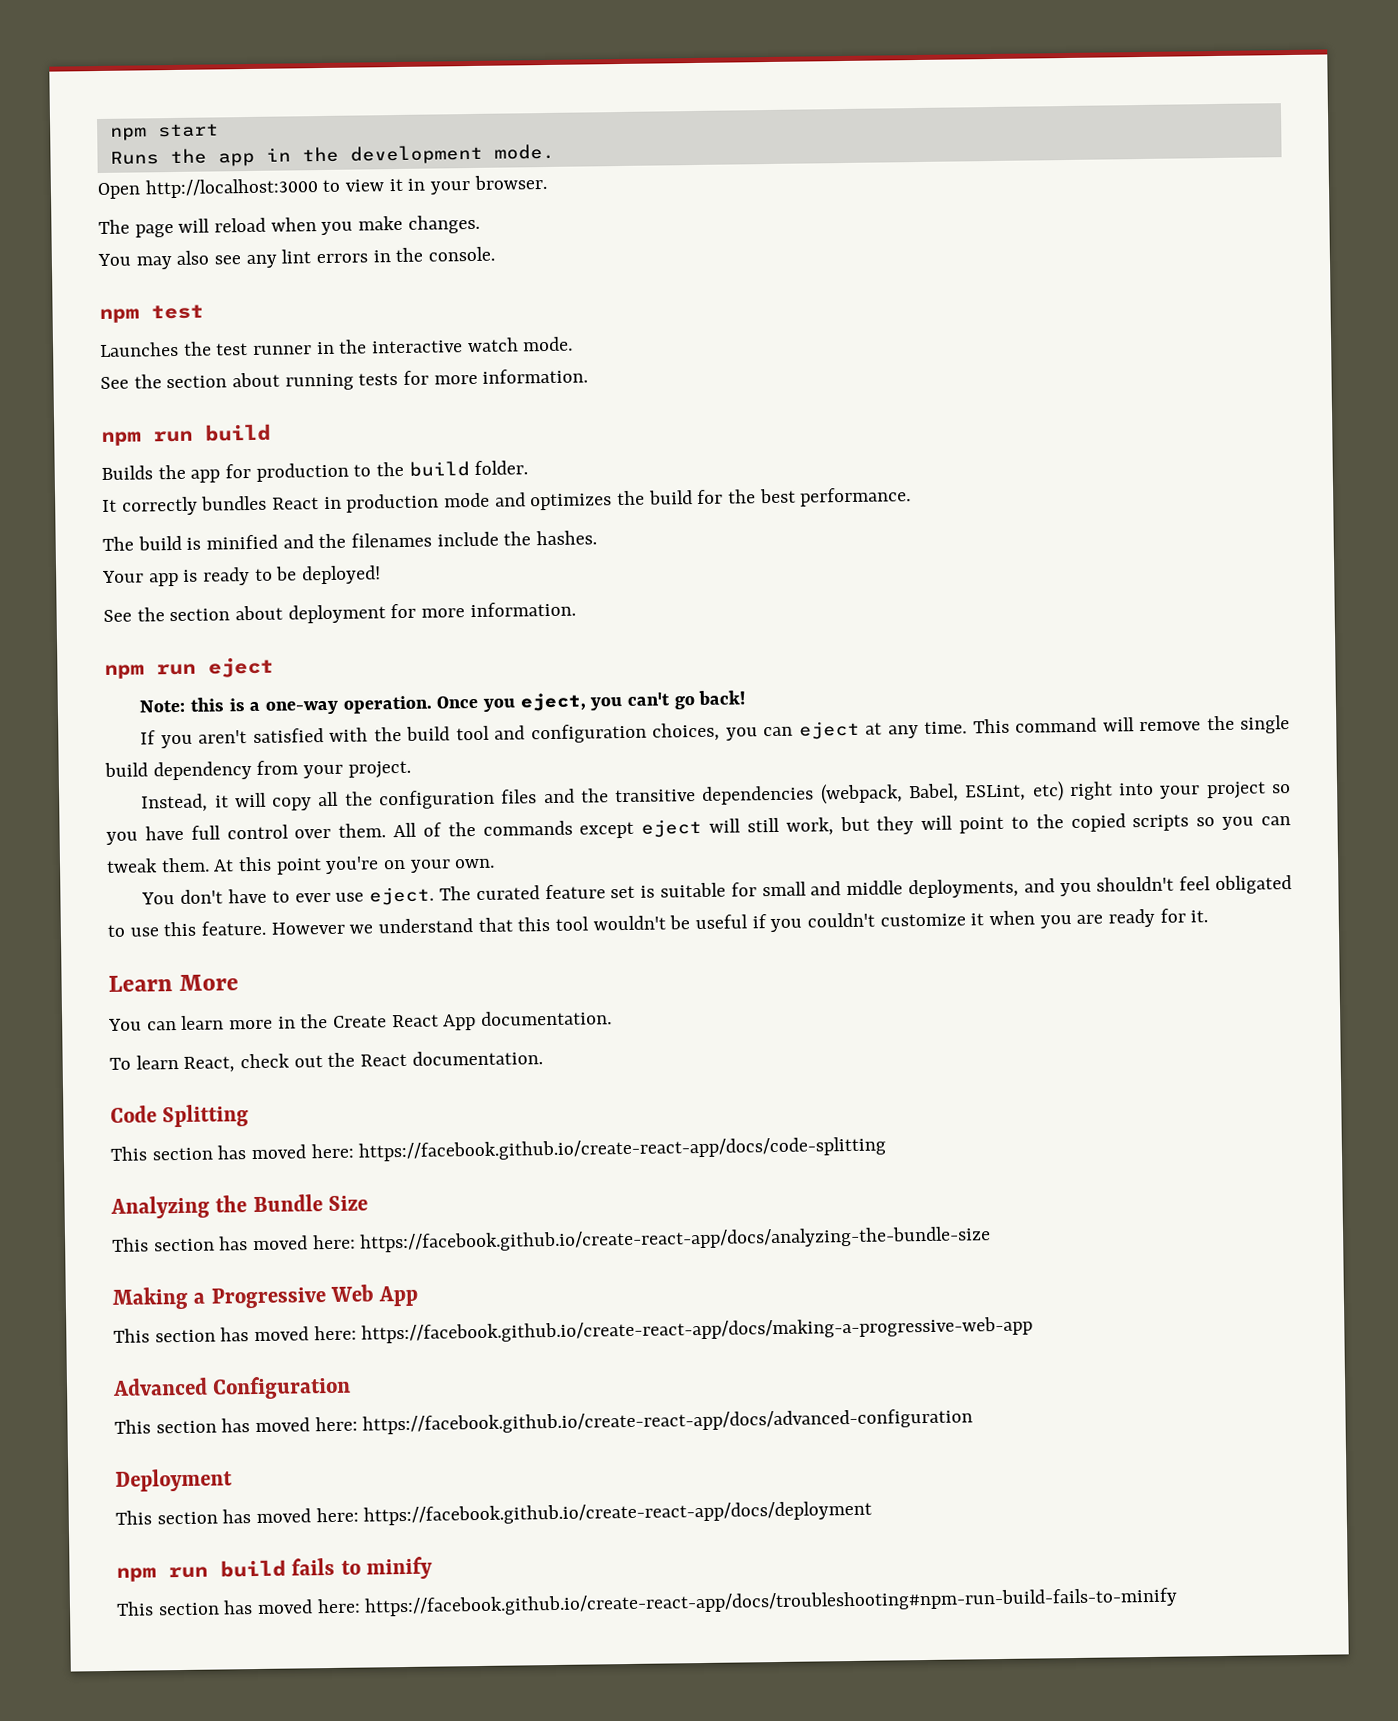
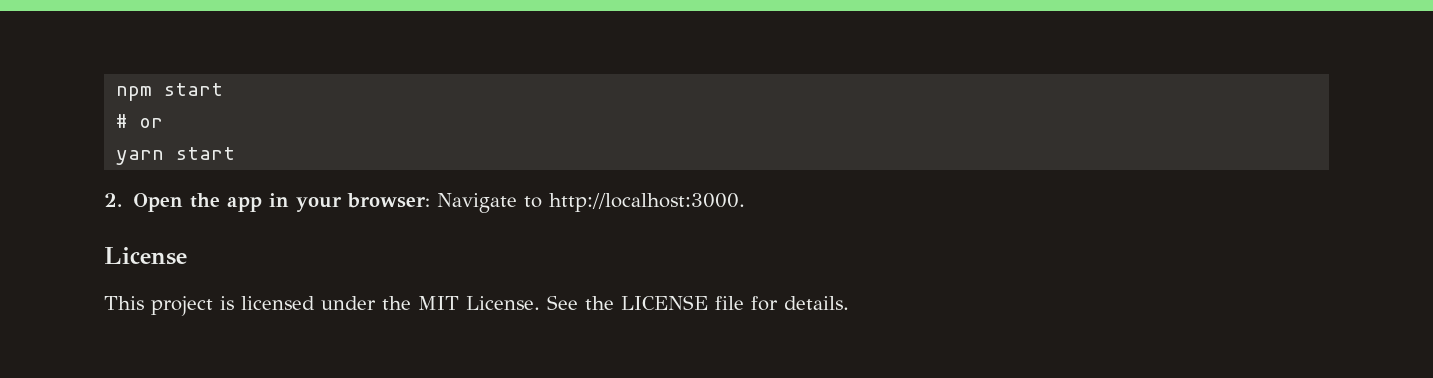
[109,143,555,167] [97,174,547,200] [98,214,480,238] [97,246,496,270] [99,304,204,324] [99,336,574,358] [100,368,589,391] [101,423,271,446] [101,460,529,483] [102,487,912,516] [102,530,598,551] [102,565,382,587] [103,601,576,624] [104,656,274,679] [139,690,747,715] [140,715,1290,749] [104,760,411,781] [141,781,1291,813] [106,813,1291,845] [106,856,496,875] [141,875,1293,906] [107,908,1209,937] [108,974,240,992] [108,1010,613,1031] [109,1050,543,1073] [110,1104,250,1128] [110,1136,887,1162] [110,1194,369,1219] [112,1226,992,1253] [112,1284,419,1310] [113,1316,1034,1344] [112,1375,352,1400] [114,1408,974,1435] [115,1468,233,1492] [115,1500,873,1526] [116,1556,434,1582] [116,1587,1179,1617] Runs the app in the development mode. // Open http://localhost:3000 to view it in your browser. // The page will reload when you make changes. // You may also see any lint errors in the console. // npm test // Launches the test runner in the interactive watch mode. // See the section about running tests for more information. // npm run build // Builds the app for production to the build folder. // It correctly bundles React in production mode and optimizes the build for the best performance. // The build is minified and the filenames include the hashes. // Your app is ready to be deployed! // See the section about deployment for more information. // npm run eject // Note: this is a one-way operation. Once you eject, you can't go back! // If you aren't satisfied with the build tool and configuration choices, you can eject at any time. This command will remove the single build dependency from your project. // Instead, it will copy all the configuration files and the transitive dependencies (webpack, Babel, ESLint, etc) right into your project so you have full control over them. All of the commands except eject will still work, but they will point to the copied scripts so you can tweak them. At this point you're on your own. // You don't have to ever use eject. The curated feature set is suitable for small and middle deployments, and you shouldn't feel obligated to use this feature. However we understand that this tool wouldn't be useful if you couldn't customize it when you are ready for it. // Learn More // You can learn more in the Create React App documentation. // To learn React, check out the React documentation. // Code Splitting // This section has moved here: https://facebook.github.io/create-react-app/docs/code-splitting // Analyzing the Bundle Size // This section has moved here: https://facebook.github.io/create-react-app/docs/analyzing-the-bundle-size // Making a Progressive Web App // This section has moved here: https://facebook.github.io/create-react-app/docs/making-a-progressive-web-app // Advanced Configuration // This section has moved here: https://facebook.github.io/create-react-app/docs/advanced-configuration // Deployment // This section has moved here: https://facebook.github.io/create-react-app/docs/deployment // npm run build fails to minify // This section has moved here: https://facebook.github.io/create-react-app/docs/troubleshooting#npm-run-build-fails-to-minify -> [116,114,164,128] [116,147,236,165] [104,193,745,213] [104,247,187,265] [104,295,849,316] # or // yarn start // 2. Open the app in your browser: Navigate to http://localhost:3000. // License // This project is licensed under the MIT License. See the LICENSE file for details.

